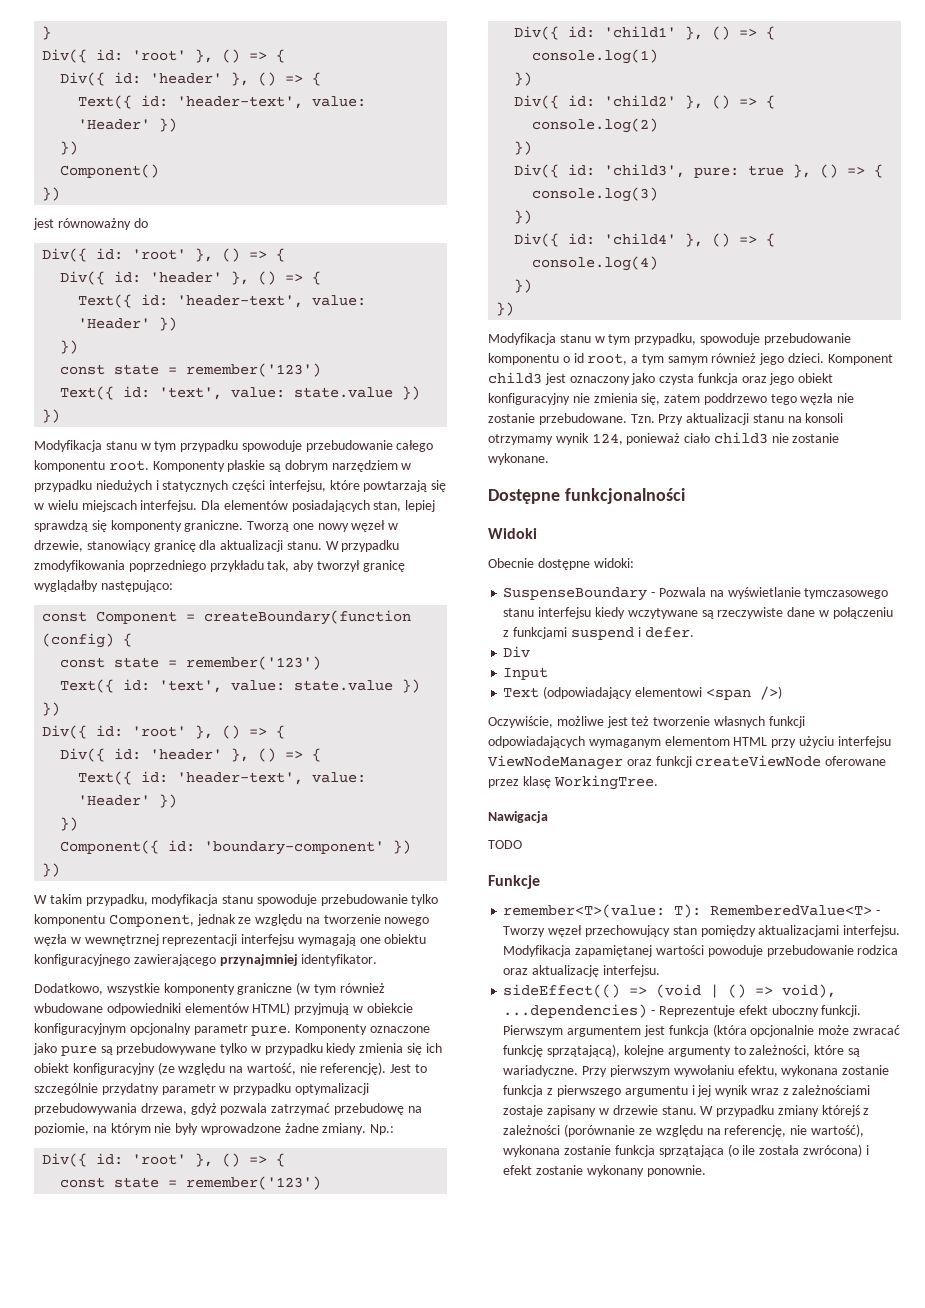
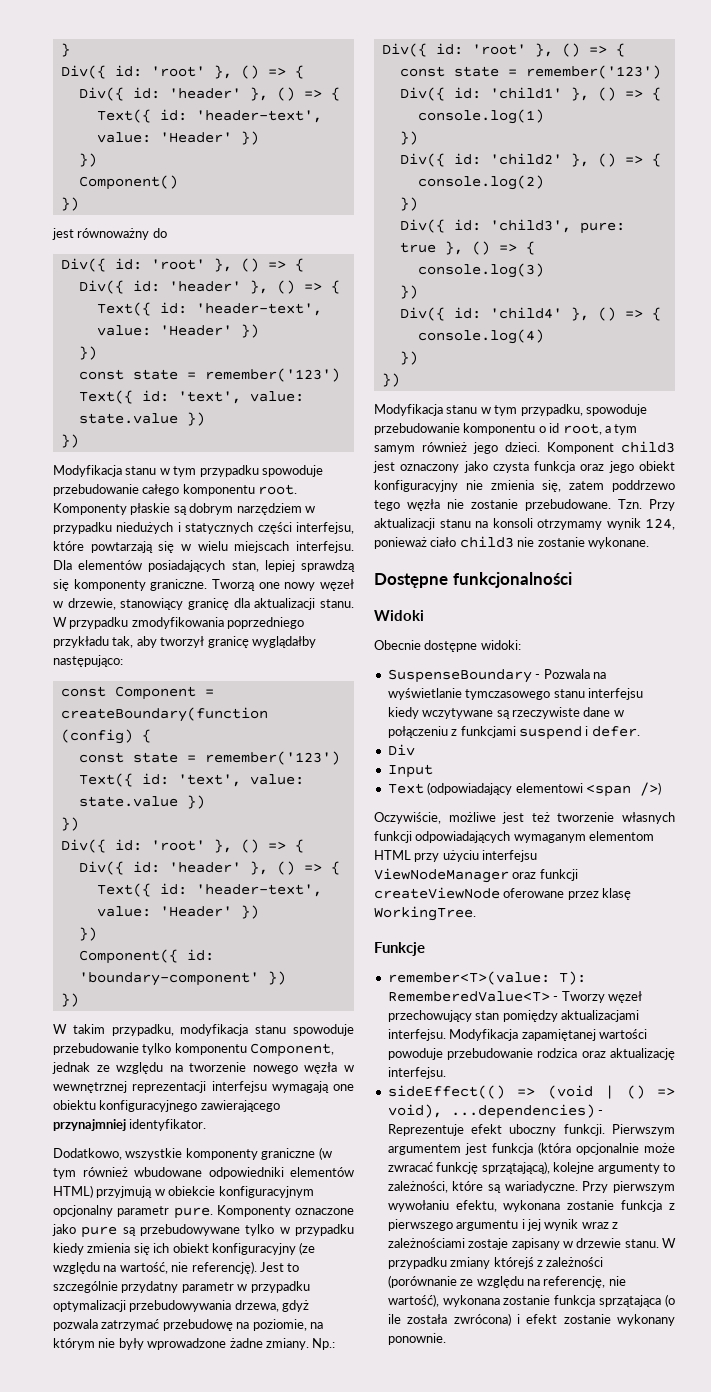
[488,811,548,823] [488,840,522,849] // Nawigacja // TODO -> (476, 913) none

